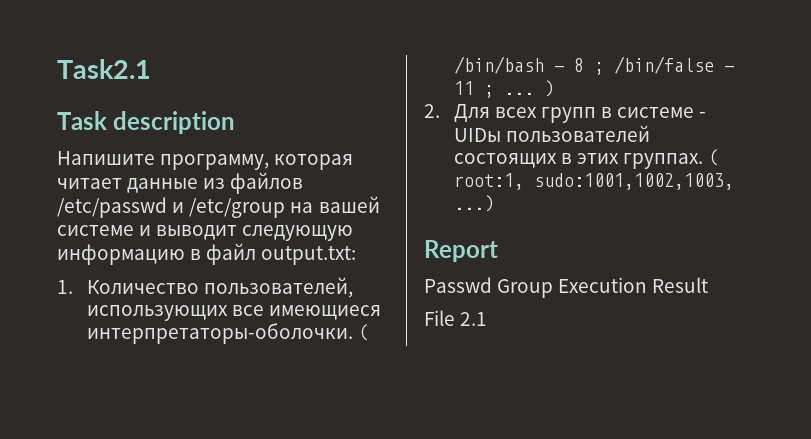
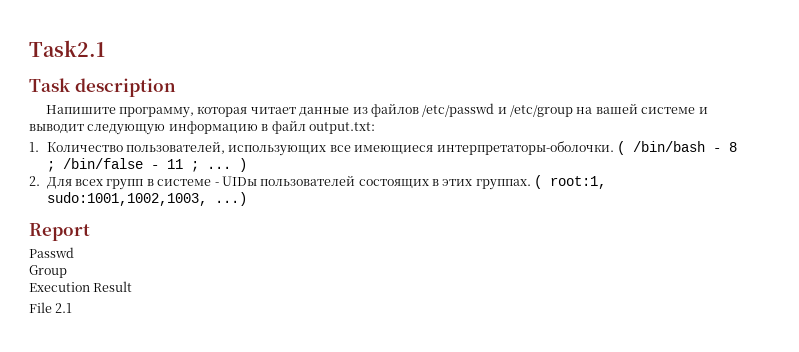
(492, 285) none -> (74, 252) //
(554, 288) none -> (67, 271) //

